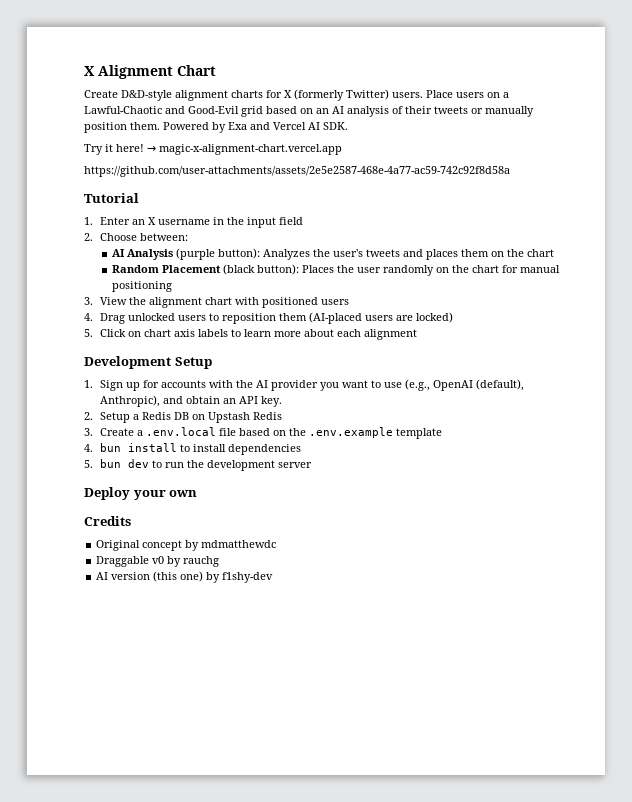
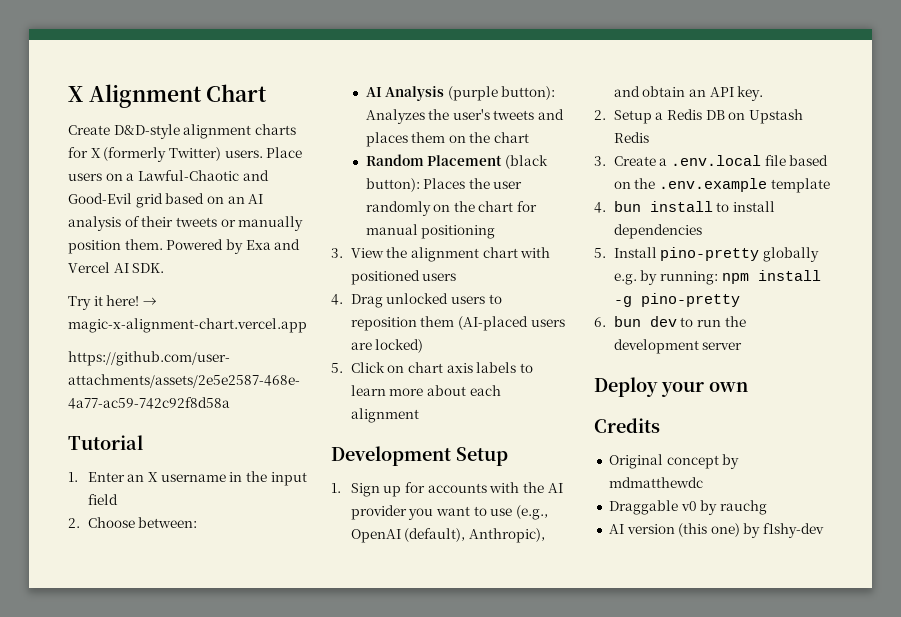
(93, 464) none -> [613,247,819,262] [613,270,821,285] [613,293,740,307] [594,317,606,327] Install pino-pretty globally e.g. by running: npm install -g pino-pretty // 6.

